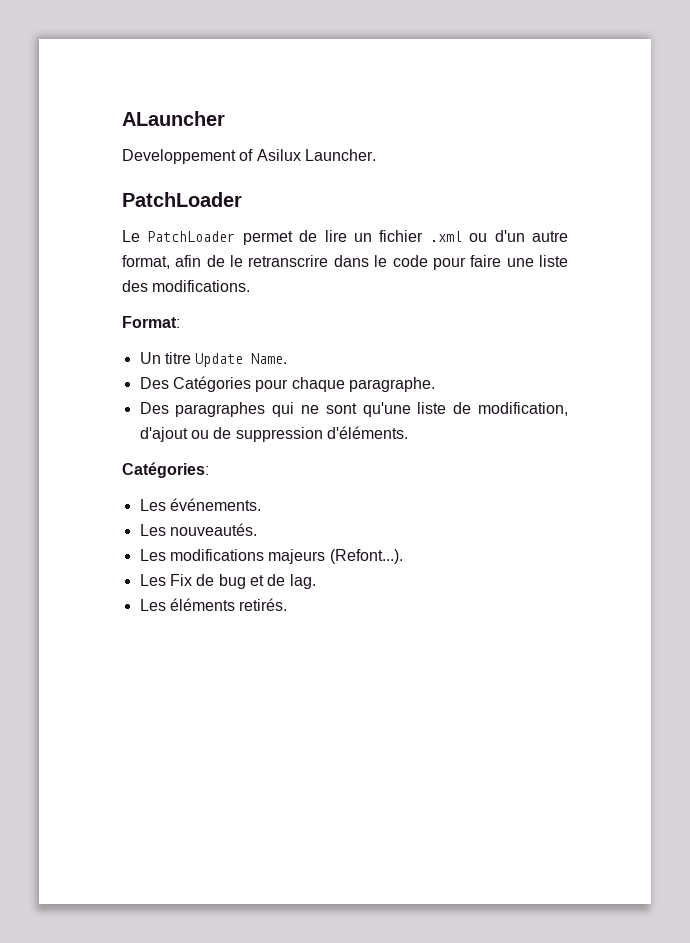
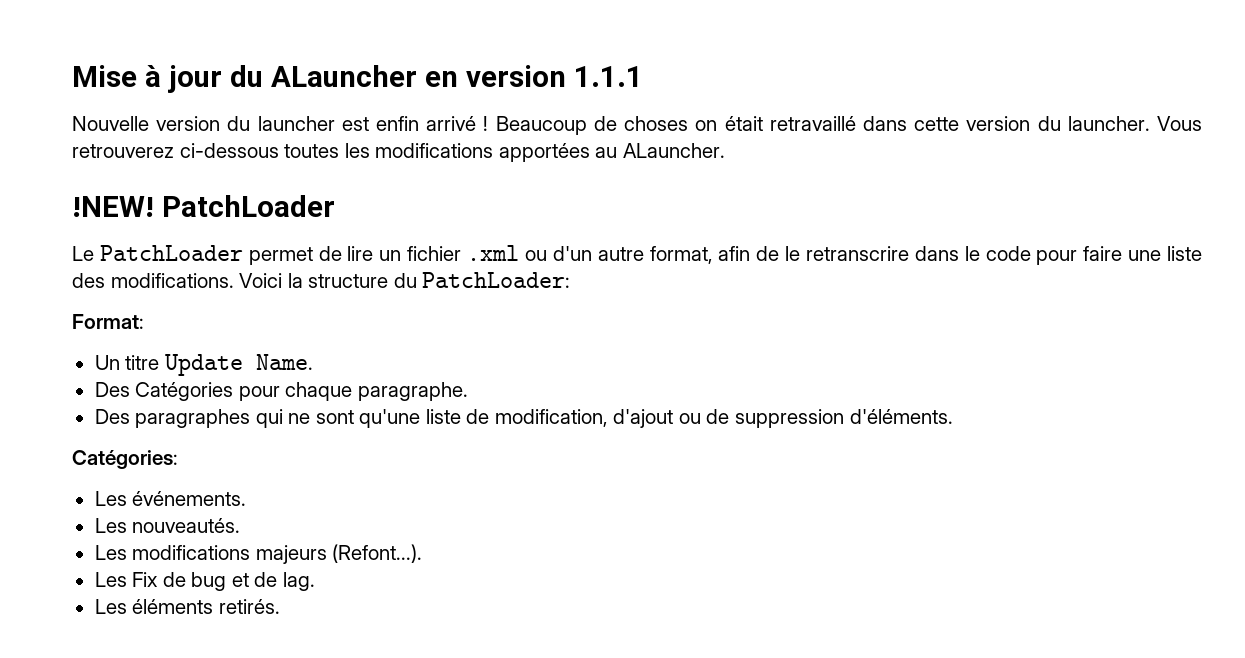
[122,111,225,126] [122,149,376,164] ALauncher // Developpement of Asilux Launcher. // -> [72,65,643,93] [72,116,1202,135] [72,143,725,162] [72,196,154,217] Mise à jour du ALauncher en version 1.1.1 // Nouvelle version du launcher est enfin arrivé ! Beaucoup de choses on était retravaillé dans cette version du launcher. Vous retrouverez ci-dessous toutes les modifications apportées au ALauncher. // !NEW!
(251, 286) none -> [239,272,571,288] Voici la structure du PatchLoader:

